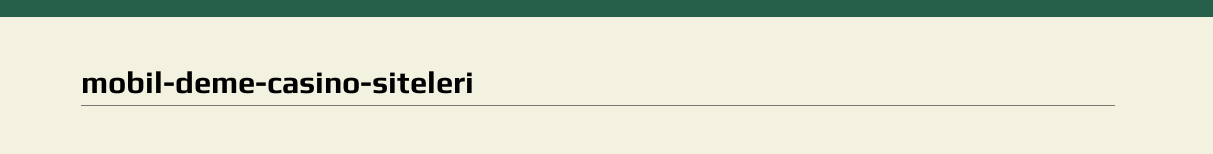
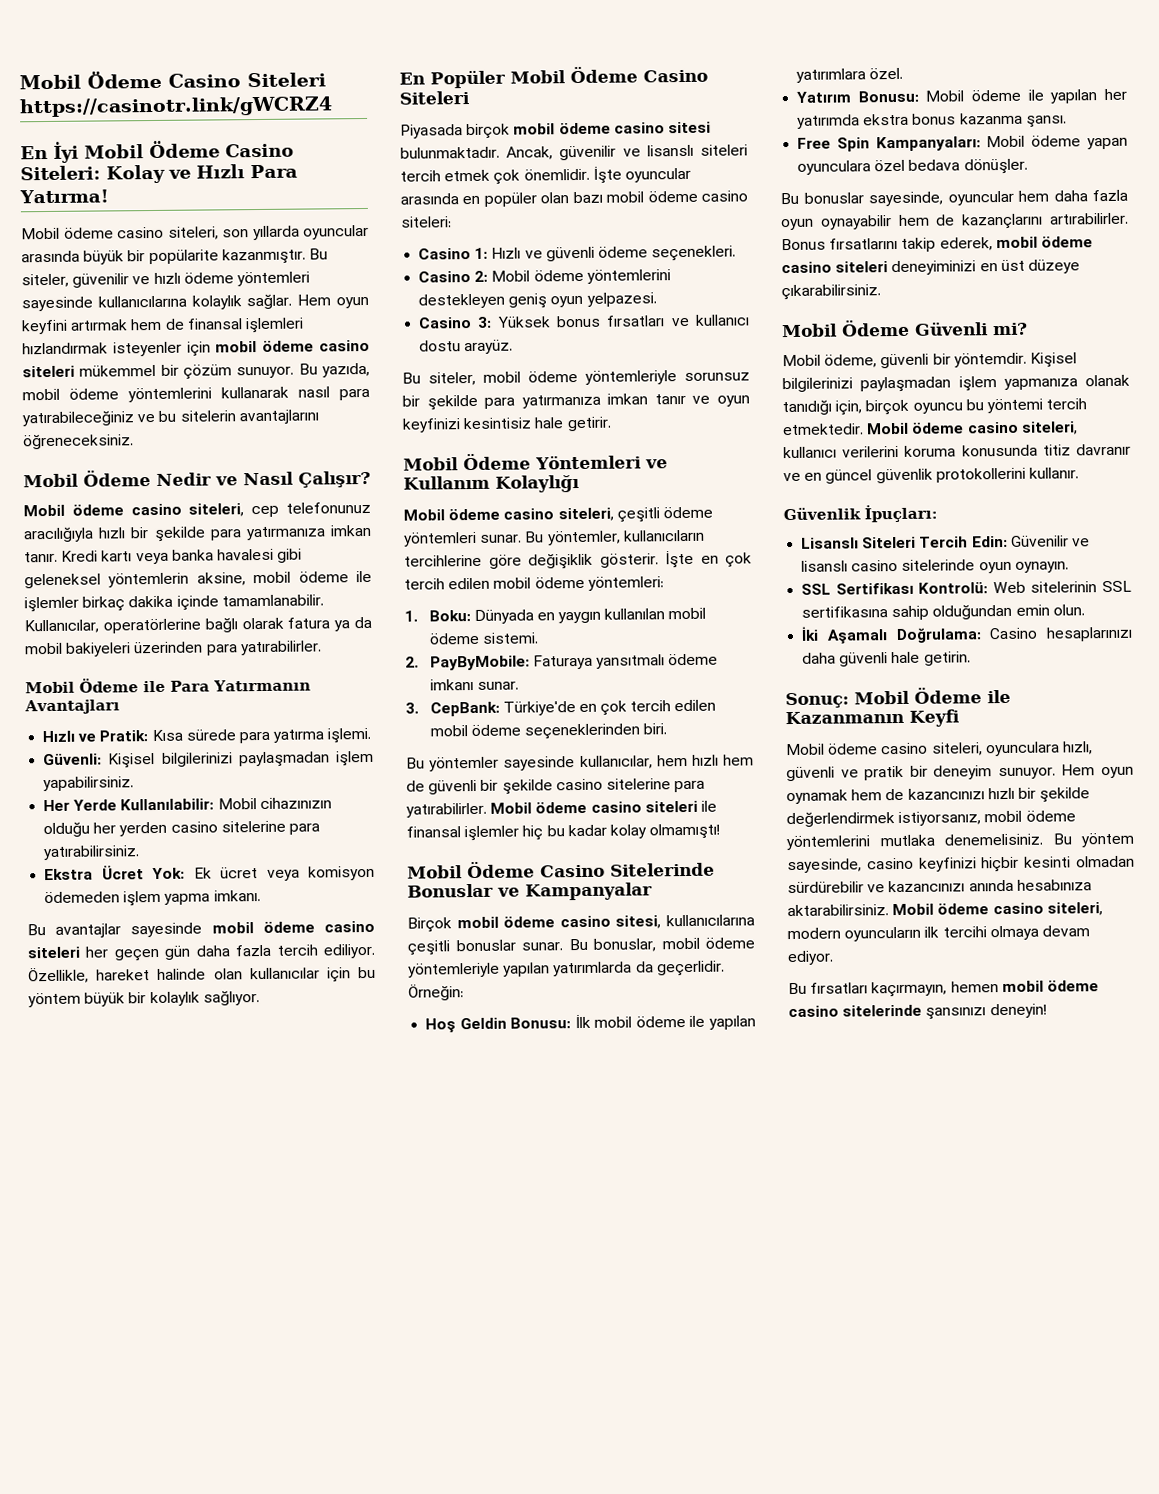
[81,71,474,94] mobil-deme-casino-siteleri -> [19,70,326,90] [19,96,333,118] [20,140,294,163] [20,164,298,184] [19,189,109,204] [21,224,369,241] [21,248,328,265] [21,271,310,288] [21,293,370,312] [21,317,304,335] [22,339,371,357] [22,362,370,380] [22,386,370,403] [22,409,319,427] [23,433,134,450] [23,470,371,488] [23,501,371,518] [23,524,372,543] [24,548,303,565] [24,570,372,589] [24,594,324,613] [24,616,372,634] [24,640,322,657] [25,678,311,694] [24,699,120,715] [42,727,372,744] [43,750,374,769] [43,776,135,792] [43,797,332,812] [43,820,320,838] [43,845,141,861] [44,865,375,881] [44,890,261,907] [27,920,375,938] [27,943,375,962] [28,966,376,984] [28,990,260,1008] [399,66,708,89] [399,91,470,105] [400,121,711,140] [400,144,748,161] [400,165,691,185] [400,190,748,207] [400,216,452,228] [418,245,737,262] [418,269,671,284] [418,292,657,309] [418,314,750,329] [419,339,514,355] [402,370,750,386] [402,393,750,411] [402,416,612,433] [403,453,668,471] [403,474,580,493] [403,506,713,523] [403,529,705,547] [404,549,752,570] [404,576,664,591] [404,607,707,624] [428,632,539,645] [405,653,719,671] [429,678,519,691] [405,699,717,717] [429,723,668,740] [406,754,754,772] [406,778,706,795] [406,800,717,818] [406,823,721,842] [407,861,715,879] [407,882,653,901] [407,914,755,933] [407,937,755,956] [408,960,725,978] [408,983,464,1001] [425,1013,756,1033] [796,67,904,83] [796,88,1127,104] [797,112,1067,129] [797,135,1128,152] [797,158,1028,175] [780,189,1128,207] [781,212,1129,231] [781,236,1093,252] [781,259,1080,276] [781,284,881,301] [782,319,1028,338] [782,352,1077,369] [782,374,1130,393] [782,398,1088,416] [782,421,1078,436] [783,443,1131,459] [783,467,1079,484] [783,504,938,523] [801,535,1090,549] [801,559,1069,574] [801,580,1132,595] [801,603,1085,621] [801,626,1133,644] [802,651,971,667] [785,687,1011,709] [785,709,960,727] [785,741,1093,757] [786,764,1134,782] [786,787,1091,805] [786,810,1076,828] [786,832,1134,851] [787,855,1135,874] [787,879,1092,894] [787,902,1103,917] [787,925,1090,942] [787,950,834,966] [788,980,1099,998] [788,1003,1047,1020] Mobil Ödeme Casino Siteleri https://casinotr.link/gWCRZ4 // En İyi Mobil Ödeme Casino Siteleri: Kolay ve Hızlı Para Yatırma! // Mobil ödeme casino siteleri, son yıllarda oyuncular arasında büyük bir popülarite kazanmıştır. Bu siteler, güvenilir ve hızlı ödeme yöntemleri sayesinde kullanıcılarına kolaylık sağlar. Hem oyun keyfini artırmak hem de finansal işlemleri hızlandırmak isteyenler için mobil ödeme casino siteleri mükemmel bir çözüm sunuyor. Bu yazıda, mobil ödeme yöntemlerini kullanarak nasıl para yatırabileceğiniz ve bu sitelerin avantajlarını öğreneceksiniz. // Mobil Ödeme Nedir ve Nasıl Çalışır? // Mobil ödeme casino siteleri, cep telefonunuz aracılığıyla hızlı bir şekilde para yatırmanıza imkan tanır. Kredi kartı veya banka havalesi gibi geleneksel yöntemlerin aksine, mobil ödeme ile işlemler birkaç dakika içinde tamamlanabilir. Kullanıcılar, operatörlerine bağlı olarak fatura ya da mobil bakiyeleri üzerinden para yatırabilirler. // Mobil Ödeme ile Para Yatırmanın Avantajları // Hızlı ve Pratik: Kısa sürede para yatırma işlemi. // Güvenli: Kişisel bilgilerinizi paylaşmadan işlem yapabilirsiniz. // Her Yerde Kullanılabilir: Mobil cihazınızın olduğu her yerden casino sitelerine para yatırabilirsiniz. // Ekstra Ücret Yok: Ek ücret veya komisyon ödemeden işlem yapma imkanı. // Bu avantajlar sayesinde mobil ödeme casino siteleri her geçen gün daha fazla tercih ediliyor. Özellikle, hareket halinde olan kullanıcılar için bu yöntem büyük bir kolaylık sağlıyor. // En Popüler Mobil Ödeme Casino Siteleri // Piyasada birçok mobil ödeme casino sitesi bulunmaktadır. Ancak, güvenilir ve lisanslı siteleri tercih etmek çok önemlidir. İşte oyuncular arasında en popüler olan bazı mobil ödeme casino siteleri: // Casino 1: Hızlı ve güvenli ödeme seçenekleri. // Casino 2: Mobil ödeme yöntemlerini destekleyen geniş oyun yelpazesi. // Casino 3: Yüksek bonus fırsatları ve kullanıcı dostu arayüz. // Bu siteler, mobil ödeme yöntemleriyle sorunsuz bir şekilde para yatırmanıza imkan tanır ve oyun keyfinizi kesintisiz hale getirir. // Mobil Ödeme Yöntemleri ve Kullanım Kolaylığı // Mobil ödeme casino siteleri, çeşitli ödeme yöntemleri sunar. Bu yöntemler, kullanıcıların tercihlerine göre değişiklik gösterir. İşte en çok tercih edilen mobil ödeme yöntemleri: // 1. Boku: Dünyada en yaygın kullanılan mobil ödeme sistemi. // 2. PayByMobile: Faturaya yansıtmalı ödeme imkanı sunar. // 3. CepBank: Türkiye'de en çok tercih edilen mobil ödeme seçeneklerinden biri. // Bu yöntemler sayesinde kullanıcılar, hem hızlı hem de güvenli bir şekilde casino sitelerine para yatırabilirler. Mobil ödeme casino siteleri ile finansal işlemler hiç bu kadar kolay olmamıştı! // Mobil Ödeme Casino Sitelerinde Bonuslar ve Kampanyalar // Birçok mobil ödeme casino sitesi, kullanıcılarına çeşitli bonuslar sunar. Bu bonuslar, mobil ödeme yöntemleriyle yapılan yatırımlarda da geçerlidir. Örneğin: // Hoş Geldin Bonusu: İlk mobil ödeme ile yapılan yatırımlara özel. // Yatırım Bonusu: Mobil ödeme ile yapılan her yatırımda ekstra bonus kazanma şansı. // Free Spin Kampanyaları: Mobil ödeme yapan oyunculara özel bedava dönüşler. // Bu bonuslar sayesinde, oyuncular hem daha fazla oyun oynayabilir hem de kazançlarını artırabilirler. Bonus fırsatlarını takip ederek, mobil ödeme casino siteleri deneyiminizi en üst düzeye çıkarabilirsiniz. // Mobil Ödeme Güvenli mi? // Mobil ödeme, güvenli bir yöntemdir. Kişisel bilgilerinizi paylaşmadan işlem yapmanıza olanak tanıdığı için, birçok oyuncu bu yöntemi tercih etmektedir. Mobil ödeme casino siteleri, kullanıcı verilerini koruma konusunda titiz davranır ve en güncel güvenlik protokollerini kullanır. // Güvenlik İpuçları: // Lisanslı Siteleri Tercih Edin: Güvenilir ve lisanslı casino sitelerinde oyun oynayın. // SSL Sertifikası Kontrolü: Web sitelerinin SSL sertifikasına sahip olduğundan emin olun. // İki Aşamalı Doğrulama: Casino hesaplarınızı daha güvenli hale getirin. // Sonuç: Mobil Ödeme ile Kazanmanın Keyfi // Mobil ödeme casino siteleri, oyunculara hızlı, güvenli ve pratik bir deneyim sunuyor. Hem oyun oynamak hem de kazancınızı hızlı bir şekilde değerlendirmek istiyorsanız, mobil ödeme yöntemlerini mutlaka denemelisiniz. Bu yöntem sayesinde, casino keyfinizi hiçbir kesinti olmadan sürdürebilir ve kazancınızı anında hesabınıza aktarabilirsiniz. Mobil ödeme casino siteleri, modern oyuncuların ilk tercihi olmaya devam ediyor. // Bu fırsatları kaçırmayın, hemen mobil ödeme casino sitelerinde şansınızı deneyin!

